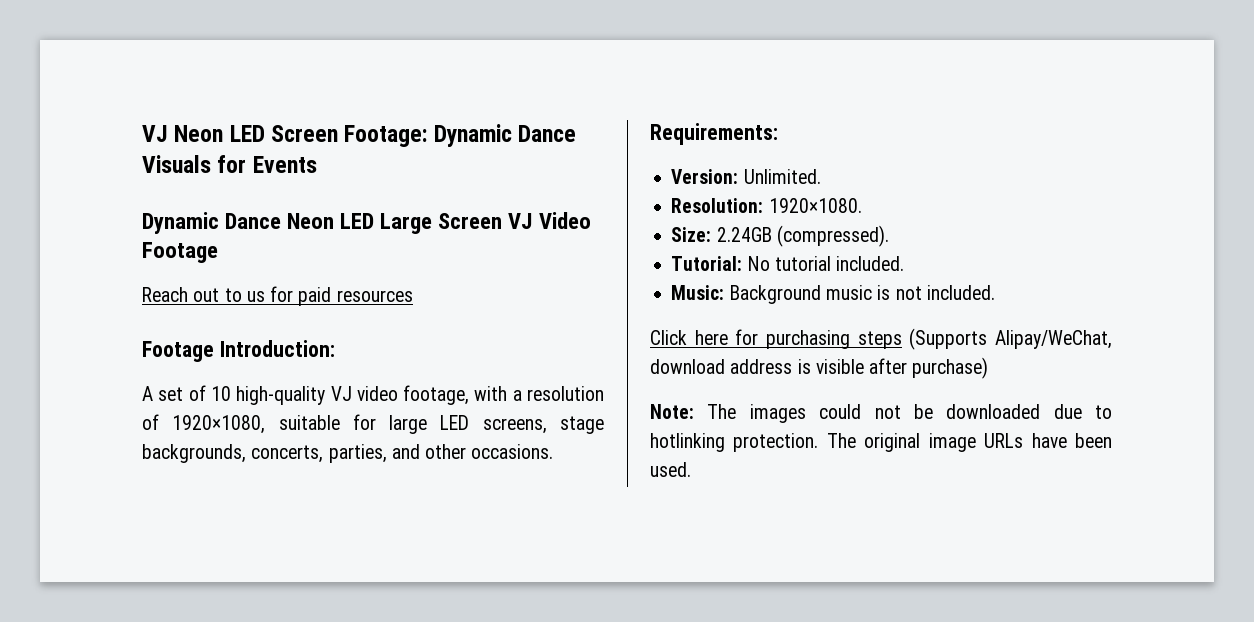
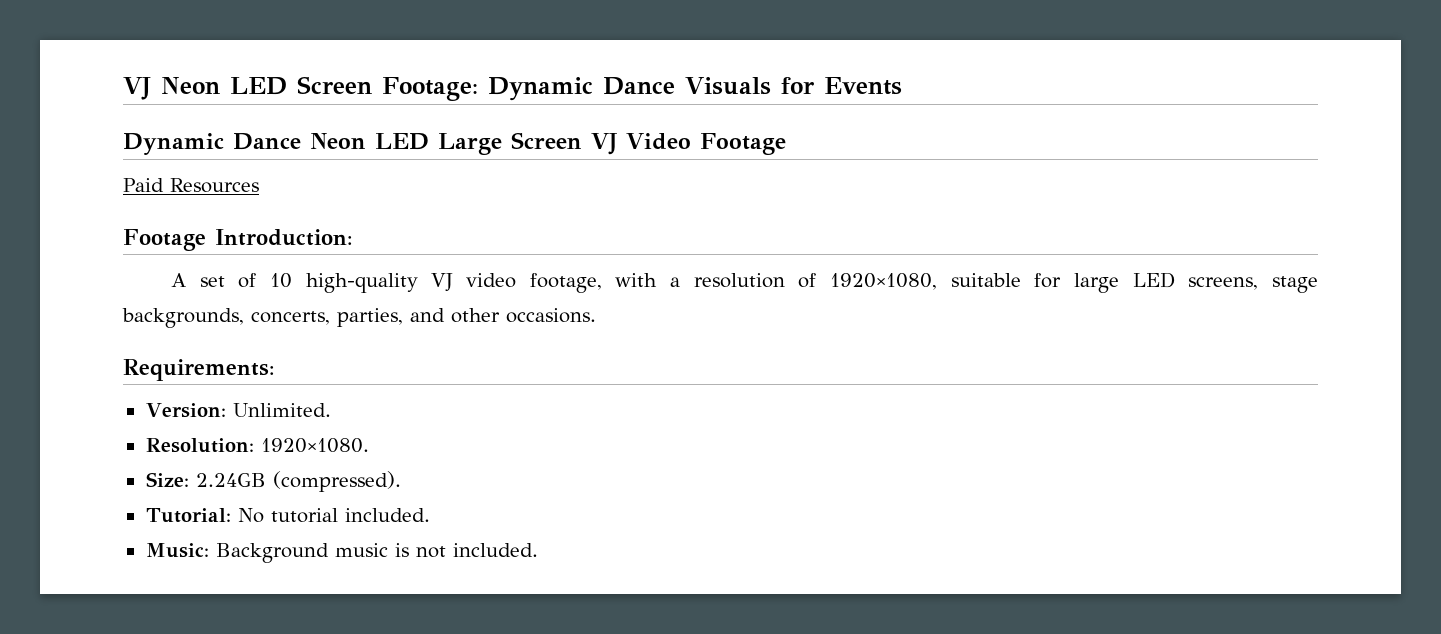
[142,286,413,306] Reach out to us for paid resources -> [123,178,259,193] Paid Resources
[650,328,1112,350] [650,357,989,379] [650,404,1112,423] [650,433,1112,452] [650,462,691,477] // Click here for purchasing steps (Supports Alipay/WeChat, download address is visible after purchase) // Note: The images could not be downloaded due to hotlinking protection. The original image URLs have been used. -> (538, 550) none

